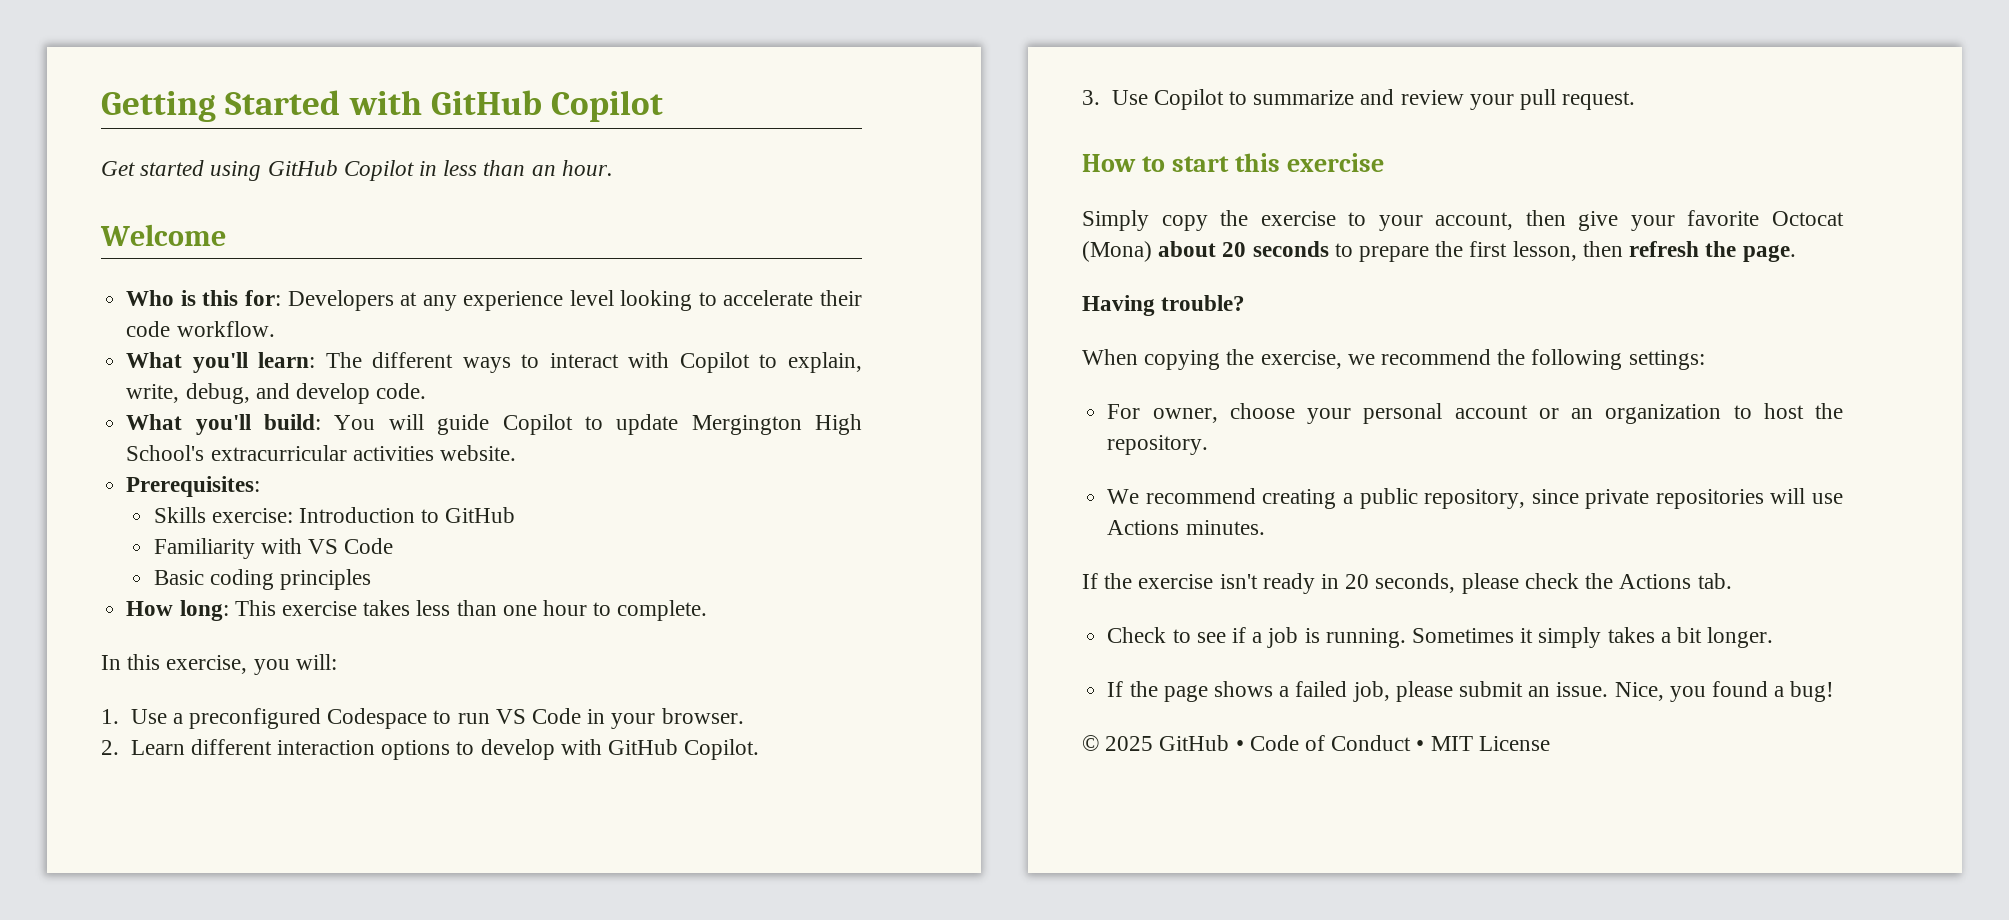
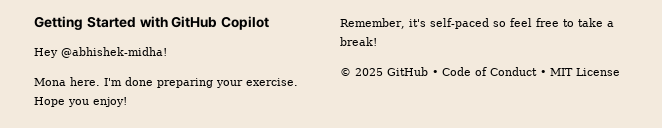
[101,160,613,181] [100,224,226,246] [126,290,863,311] [126,321,275,337] [126,352,862,373] [126,383,427,404] [126,414,862,435] [126,445,516,461] [126,476,261,497] [153,507,516,523] [153,538,394,559] [153,569,372,590] [126,600,708,621] [101,654,337,675] [101,708,744,729] [101,739,760,760] [1082,89,1636,110] [1082,153,1384,172] [1082,210,1844,231] [1082,241,1796,262] [1082,295,1246,316] [1082,349,1705,370] [1107,403,1843,424] [1107,435,1209,455] [1107,488,1843,509] [1107,520,1265,535] [1082,573,1732,594] [1107,627,1774,648] [1107,681,1835,702] Get started using GitHub Copilot in less than an hour. // Welcome // Who is this for: Developers at any experience level looking to accelerate their code workflow. // What you'll learn: The different ways to interact with Copilot to explain, write, debug, and develop code. // What you'll build: You will guide Copilot to update Mergington High School's extracurricular activities website. // Prerequisites: // Skills exercise: Introduction to GitHub // Familiarity with VS Code // Basic coding principles // How long: This exercise takes less than one hour to complete. // In this exercise, you will: // 1. Use a preconfigured Codespace to run VS Code in your browser. // 2. Learn different interaction options to develop with GitHub Copilot. // 3. Use Copilot to summarize and review your pull request. // How to start this exercise // Simply copy the exercise to your account, then give your favorite Octocat (Mona) about 20 seconds to prepare the first lesson, then refresh the page. // Having trouble? // When copying the exercise, we recommend the following settings: // For owner, choose your personal account or an organization to host the repository. // We recommend creating a public repository, since private repositories will use Actions minutes. // If the exercise isn't ready in 20 seconds, please check the Actions tab. // Check to see if a job is running. Sometimes it simply takes a bit longer. // If the page shows a failed job, please submit an issue. Nice, you found a bug! -> [34,47,167,58] [34,77,298,88] [34,97,127,107] [340,18,614,29] [340,37,377,46] Hey @abhishek-midha! // Mona here. I'm done preparing your exercise. Hope you enjoy! // Remember, it's self-paced so feel free to take a break!

